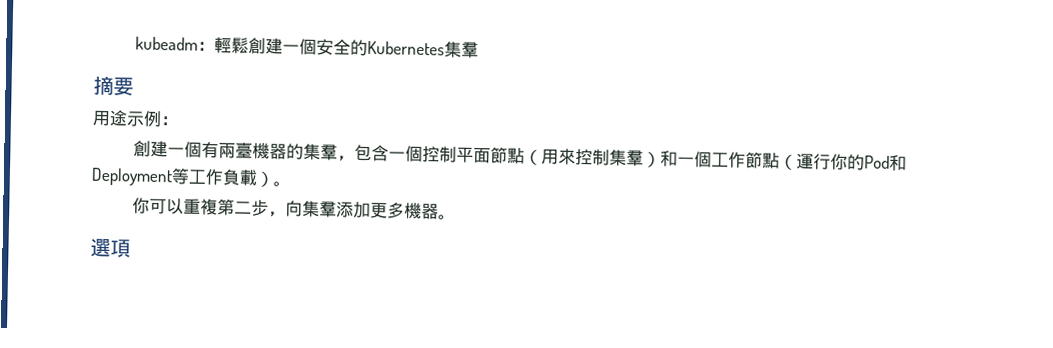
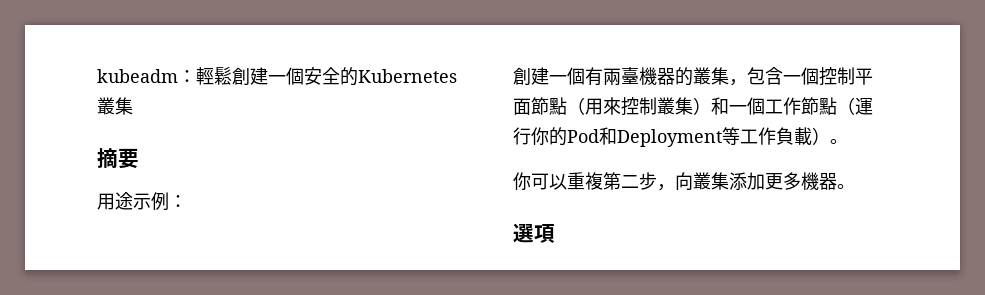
[444,41,480,59] 集羣 -> [97,97,133,115] 叢集
[303,143,339,161] 集羣 -> [693,67,729,85] 叢集
[609,149,645,167] 集羣 -> [657,97,693,115] 叢集
[302,200,338,218] 集羣 -> [693,172,729,190] 叢集

